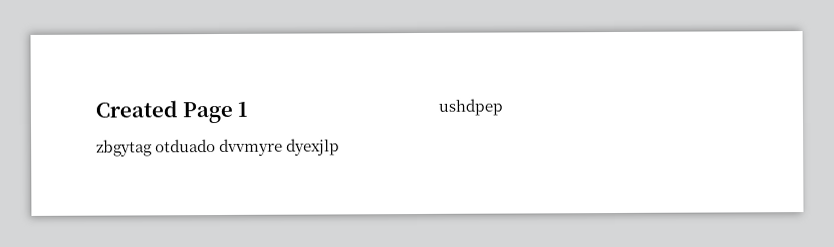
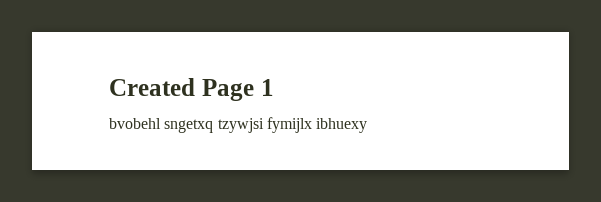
[96,138,341,157] [438,98,503,116] zbgytag otduado dvvmyre dyexjlp ushdpep -> [109,117,368,133] bvobehl sngetxq tzywjsi fymijlx ibhuexy

